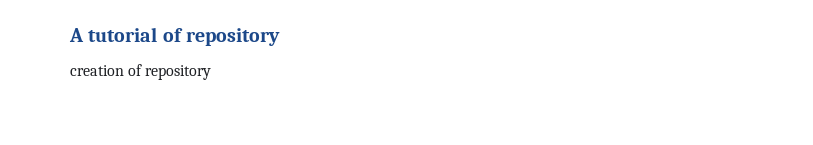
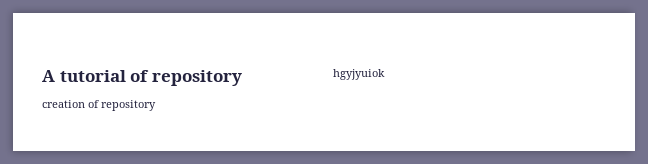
(212, 72) none -> [333,69,385,80] // hgyjyuiok

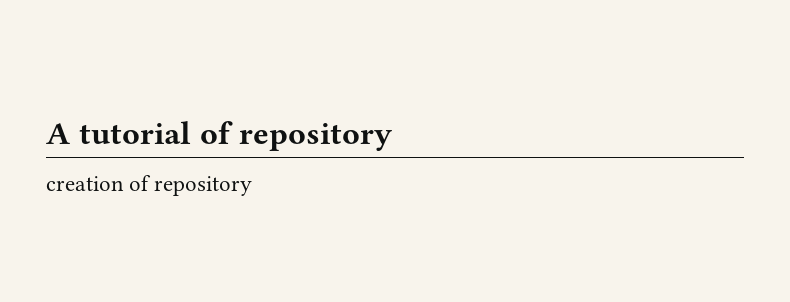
[333,69,385,80] // hgyjyuiok -> (253, 186) none

